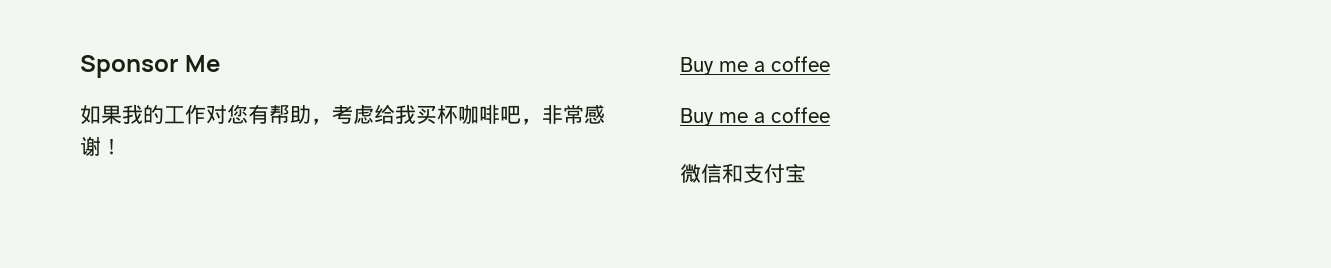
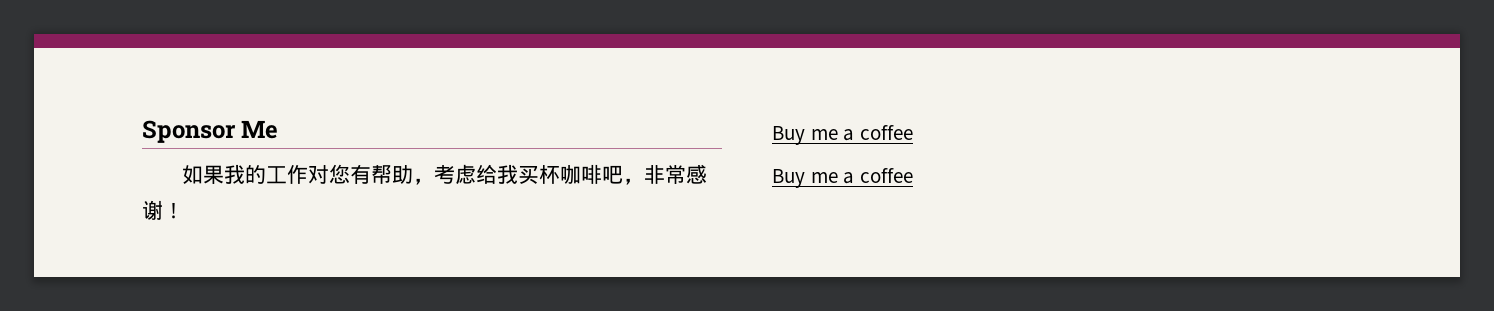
[680,163,806,183] // 微信和支付宝 -> (914, 175) none

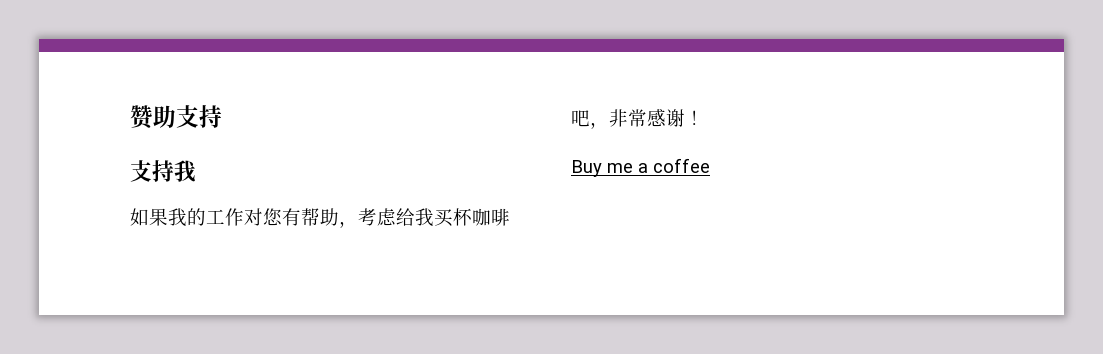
[142,120,279,143] Sponsor Me -> [130,105,222,130] [130,160,196,182] 赞助支持 // 支持我
[772,168,914,188] // Buy me a coffee -> (710, 165) none

